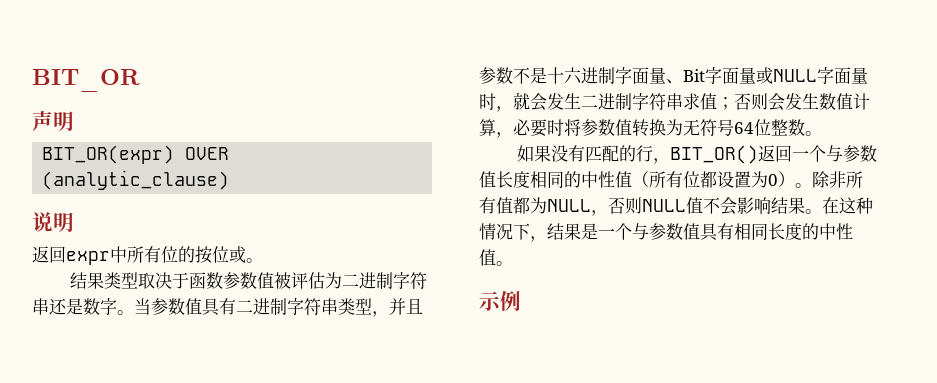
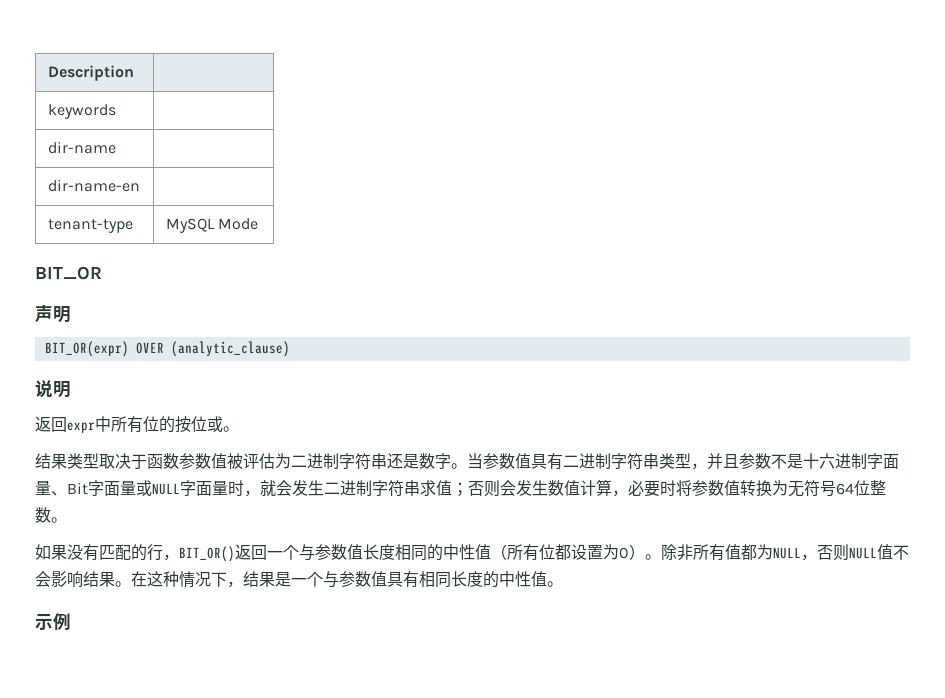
(32, 80) none -> [47,65,134,81] [47,104,116,119] [47,141,116,154] [47,179,140,192] [47,219,133,233] [165,218,259,233] Description | // keywords | // dir-name | // dir-name-en | // tenant-type | MySQL Mode //

